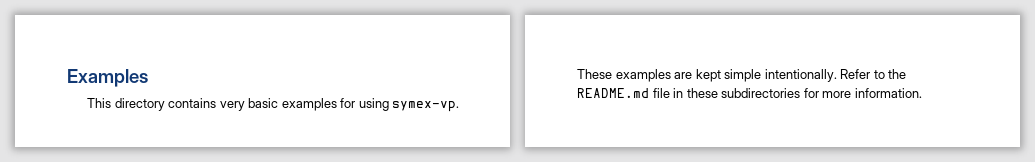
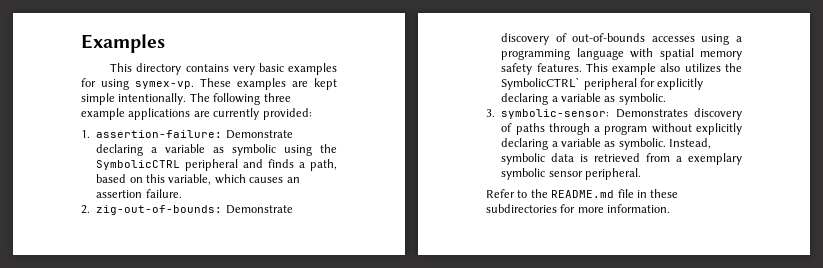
(837, 75) none -> [189,93,291,105] [81,108,312,120] [81,130,293,139] [96,144,337,156] [96,159,337,171] [96,174,300,185] [96,189,182,198] [81,205,293,215] [501,33,742,45] [501,48,742,60] [501,63,742,75] [501,77,704,90] [501,93,666,105] [486,108,742,120] [501,123,742,135] [501,138,712,150] [501,153,742,165] [501,168,641,180] The following three example applications are currently provided: // 1. assertion-failure: Demonstrate declaring a variable as symbolic using the SymbolicCTRL peripheral and finds a path, based on this variable, which causes an assertion failure. // 2. zig-out-of-bounds: Demonstrate discovery of out-of-bounds accesses using a programming language with spatial memory safety features. This example also utilizes the SymbolicCTRL` peripheral for explicitly declaring a variable as symbolic. // 3. symbolic-sensor: Demonstrates discovery of paths through a program without explicitly declaring a variable as symbolic. Instead, symbolic data is retrieved from a exemplary symbolic sensor peripheral. //

